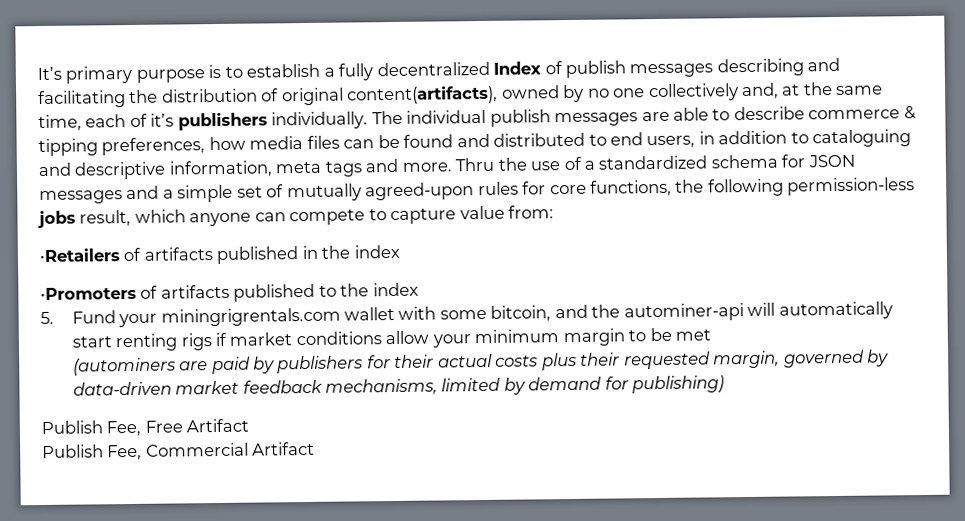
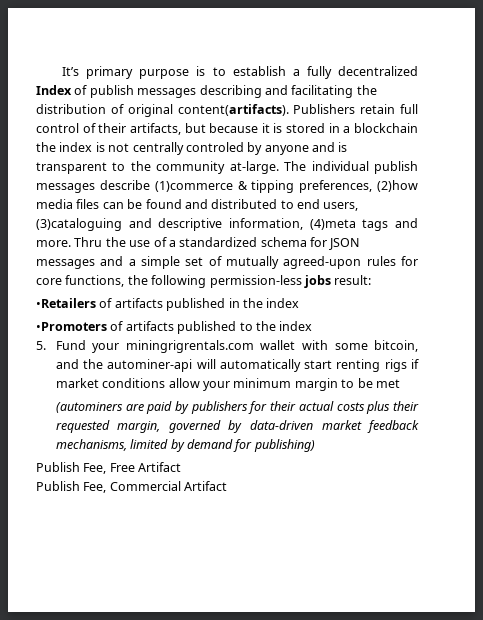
[347,82,884,105] [38,106,901,132] content(artifacts), owned by no one collectively and, at the same time, each of it’s publishers individually. The individual publish messages are able to describe commerce -> [177,104,418,116] [36,123,418,135] [36,142,348,155] [36,161,418,174] [36,180,233,193] content(artifacts). Publishers retain full control of their artifacts, but because it is stored in a blockchain the index is not centrally controled by anyone and is transparent to the community at-large. The individual publish messages describe (1)commerce
[208,136,246,151] how -> [377,180,418,192] (2)how
[698,129,912,148] in addition to cataloguing -> [36,218,122,231] (3)cataloguing
[275,161,322,174] meta -> [309,219,356,230] (4)meta
[79,205,555,227] result, which anyone can compete to capture value from: -> [334,275,372,285] result:

